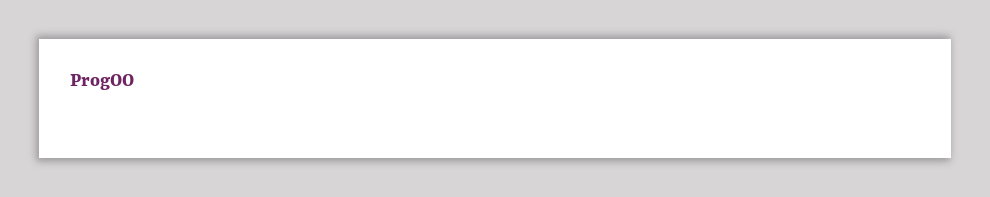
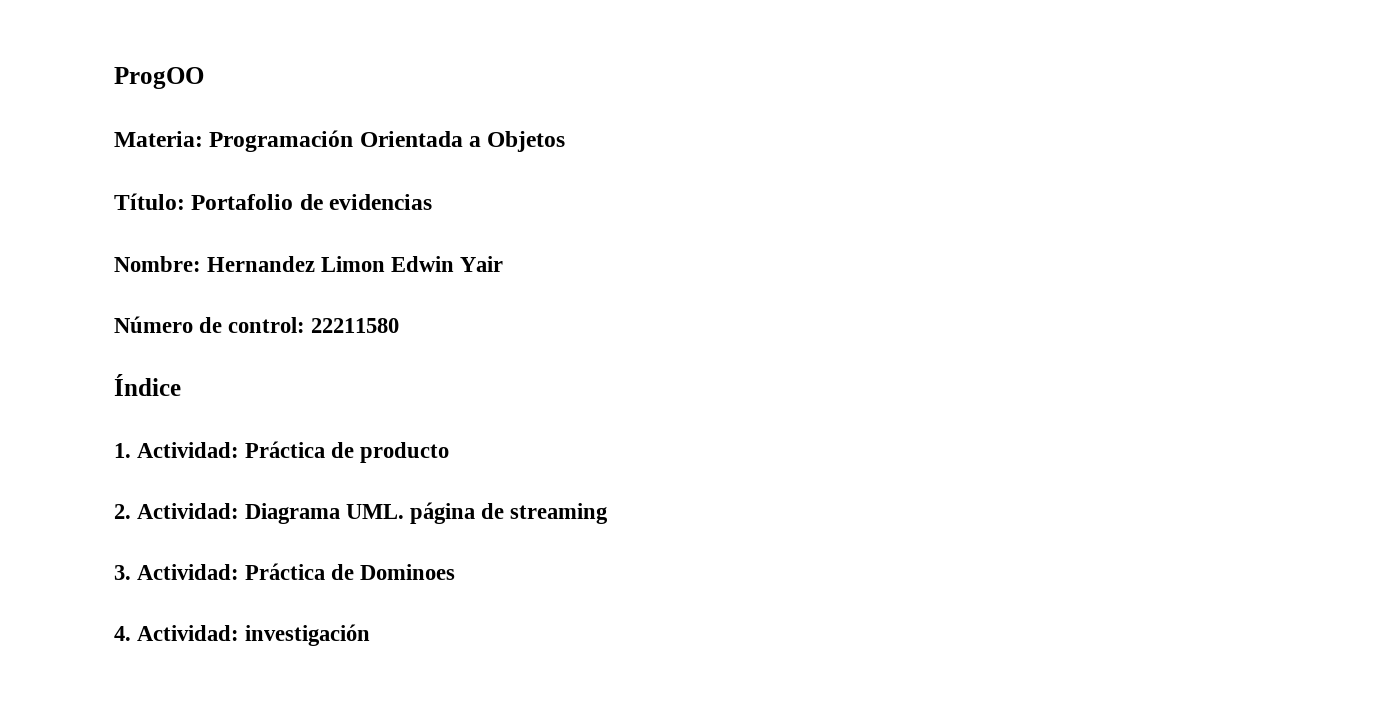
(134, 82) none -> [114,130,566,152] [114,193,433,210] [114,256,504,272] [114,316,400,333] [114,374,181,396] [114,441,450,463] [114,502,609,524] [114,563,456,580] [114,624,371,646] // Materia: Programación Orientada a Objetos // Título: Portafolio de evidencias // Nombre: Hernandez Limon Edwin Yair // Número de control: 22211580 // Índice // 1. Actividad: Práctica de producto // 2. Actividad: Diagrama UML. página de streaming // 3. Actividad: Práctica de Dominoes // 4. Actividad: investigación

